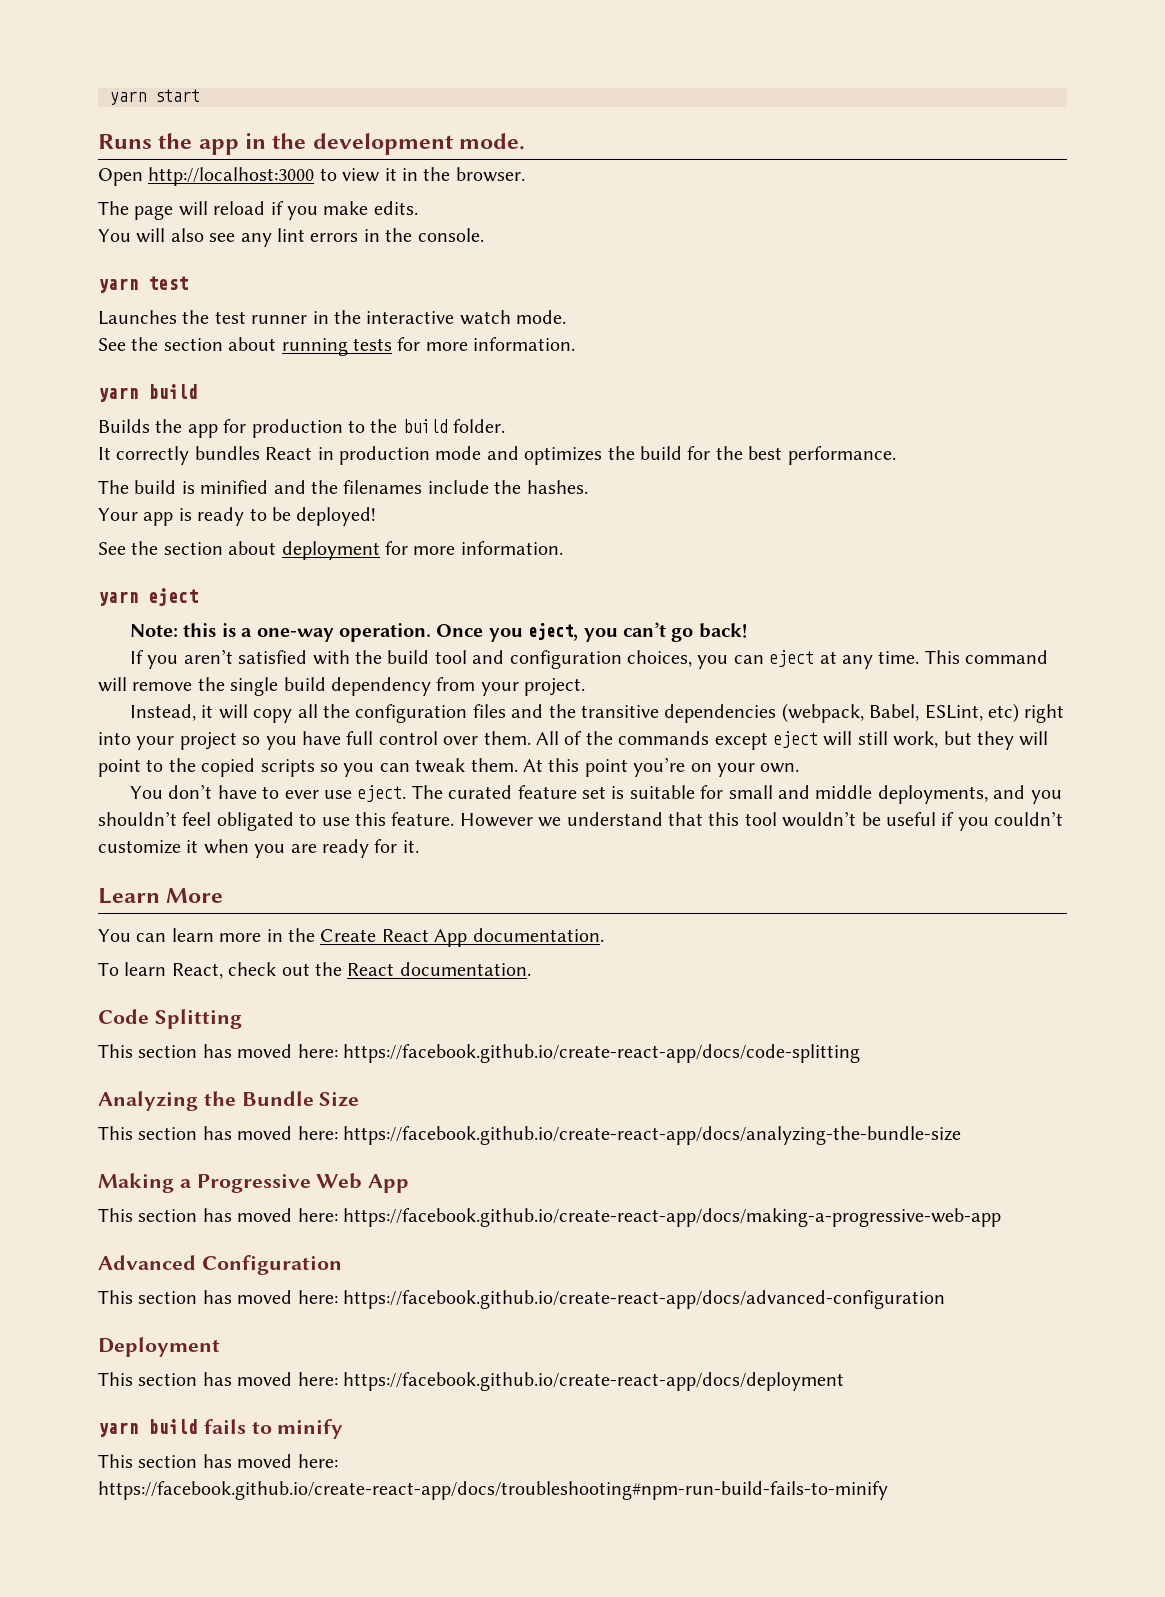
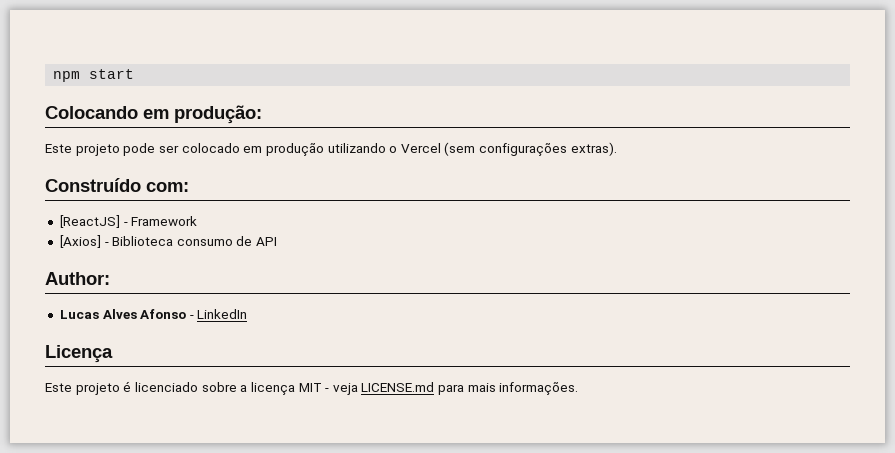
[110,91,146,105] yarn -> [53,71,81,82] npm
[98,133,526,155] [98,167,525,186] [98,201,418,220] [98,228,484,247] [98,276,188,293] [98,310,567,325] [98,337,576,356] [98,384,198,402] [98,419,506,438] [98,446,896,465] [98,480,588,494] [98,507,377,526] [98,541,563,560] [98,588,198,606] [129,622,747,642] [129,649,1049,669] [98,677,586,696] [129,703,1065,723] [98,731,1049,750] [98,757,800,777] [129,784,1062,804] [98,811,1064,831] [98,839,419,858] [98,888,224,904] [98,928,604,947] [98,962,531,979] [98,1009,242,1029] [98,1044,860,1063] [98,1091,360,1111] [98,1126,961,1145] [98,1173,410,1193] [98,1208,1001,1227] [98,1255,342,1275] [98,1290,945,1309] [98,1337,220,1357] [98,1372,844,1391] [98,1419,344,1439] [98,1454,338,1468] [98,1481,888,1500] Runs the app in the development mode. // Open http://localhost:3000 to view it in the browser. // The page will reload if you make edits. // You will also see any lint errors in the console. // yarn test // Launches the test runner in the interactive watch mode. // See the section about running tests for more information. // yarn build // Builds the app for production to the build folder. // It correctly bundles React in production mode and optimizes the build for the best performance. // The build is minified and the filenames include the hashes. // Your app is ready to be deployed! // See the section about deployment for more information. // yarn eject // Note: this is a one-way operation. Once you eject, you can’t go back! // If you aren’t satisfied with the build tool and configuration choices, you can eject at any time. This command will remove the single build dependency from your project. // Instead, it will copy all the configuration files and the transitive dependencies (webpack, Babel, ESLint, etc) right into your project so you have full control over them. All of the commands except eject will still work, but they will point to the copied scripts so you can tweak them. At this point you’re on your own. // You don’t have to ever use eject. The curated feature set is suitable for small and middle deployments, and you shouldn’t feel obligated to use this feature. However we understand that this tool wouldn’t be useful if you couldn’t customize it when you are ready for it. // Learn More // You can learn more in the Create React App documentation. // To learn React, check out the React documentation. // Code Splitting // This section has moved here: https://facebook.github.io/create-react-app/docs/code-splitting // Analyzing the Bundle Size // This section has moved here: https://facebook.github.io/create-react-app/docs/analyzing-the-bundle-size // Making a Progressive Web App // This section has moved here: https://facebook.github.io/create-react-app/docs/making-a-progressive-web-app // Advanced Configuration // This section has moved here: https://facebook.github.io/create-react-app/docs/advanced-configuration // Deployment // This section has moved here: https://facebook.github.io/create-react-app/docs/deployment // yarn build fails to minify // This section has moved here: https://facebook.github.io/create-react-app/docs/troubleshooting#npm-run-build-fails-to-minify -> [45,105,262,124] [45,142,617,156] [45,178,189,192] [59,215,198,228] [59,235,278,248] [45,272,110,285] [59,309,248,319] [45,345,113,363] [45,381,579,395] Colocando em produção: // Este projeto pode ser colocado em produção utilizando o Vercel (sem configurações extras). // Construído com: // [ReactJS] - Framework // [Axios] - Biblioteca consumo de API // Author: // Lucas Alves Afonso - LinkedIn // Licença // Este projeto é licenciado sobre a licença MIT - veja LICENSE.md para mais informações.

